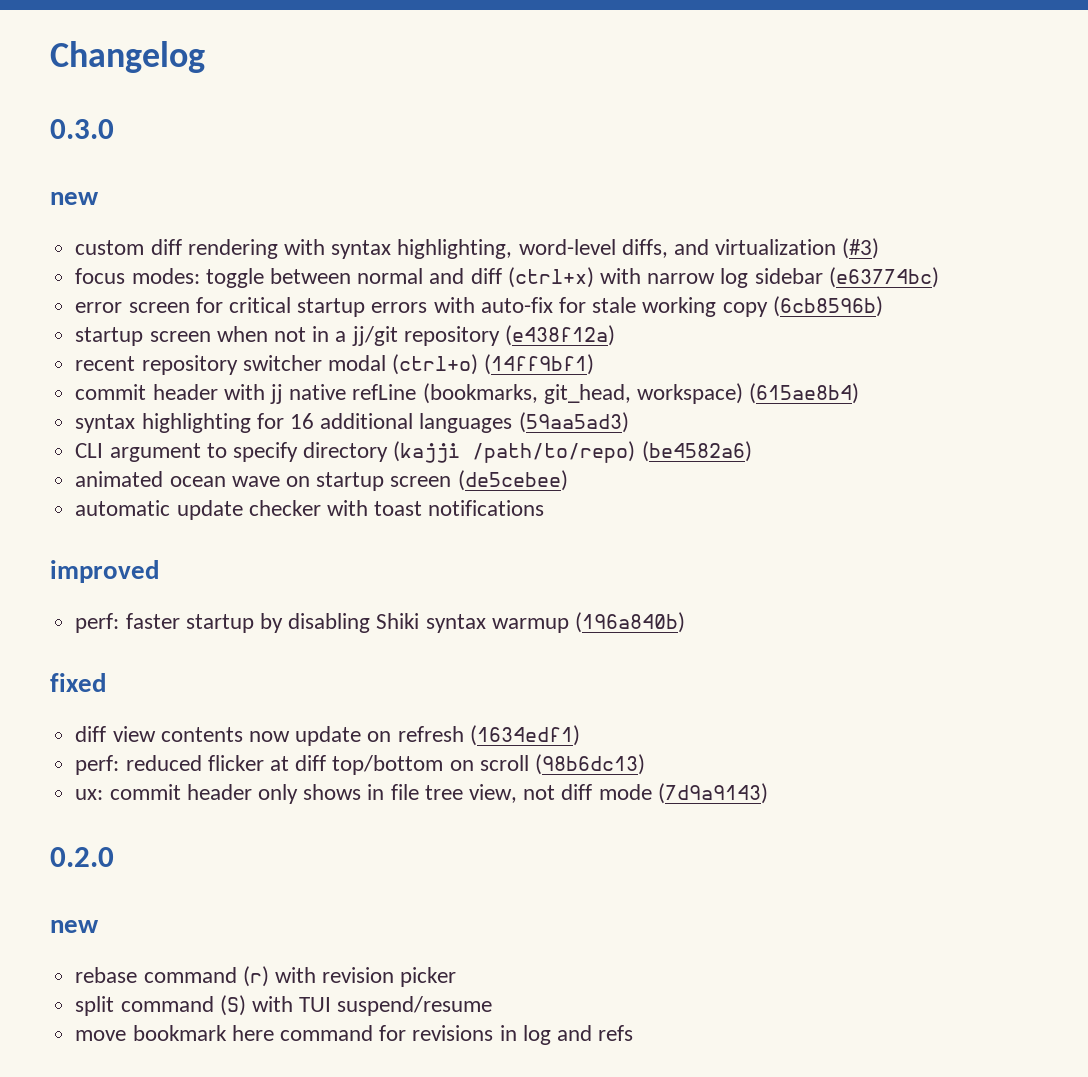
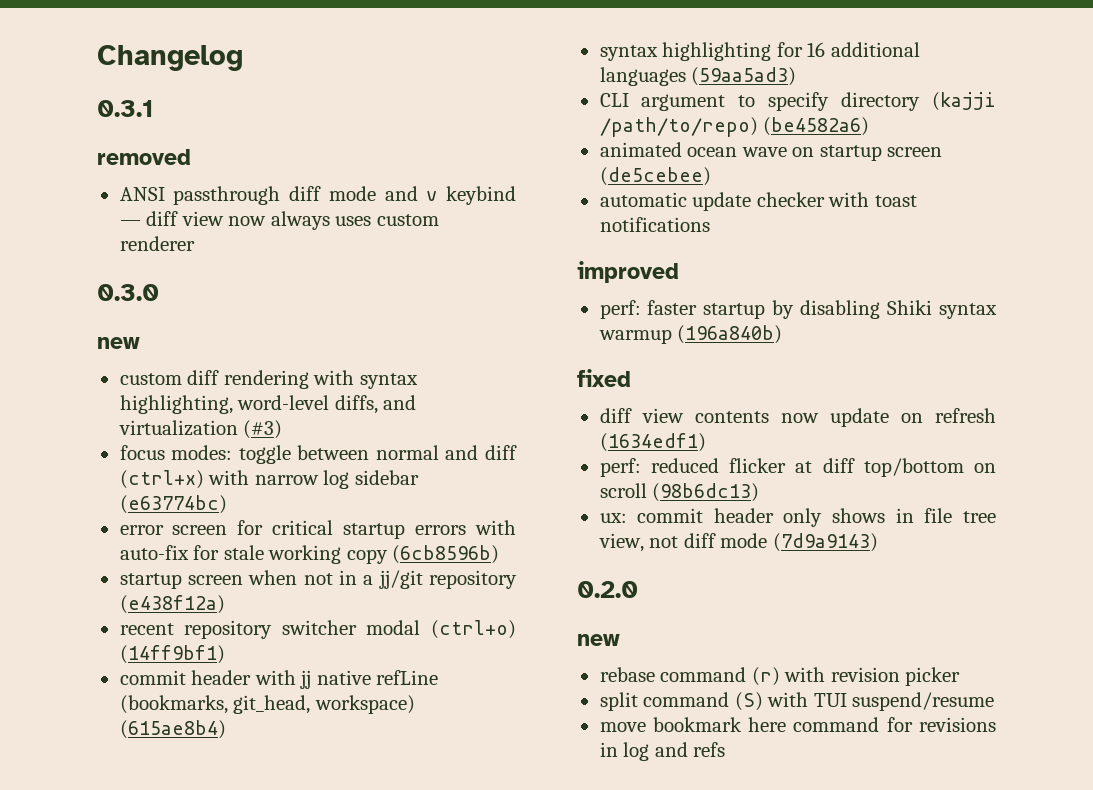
(205, 57) none -> [97,100,154,117] [97,149,191,165] [119,186,516,205] [119,211,439,230] [119,236,195,251] // 0.3.1 // removed // ANSI passthrough diff mode and v keybind — diff view now always uses custom renderer

